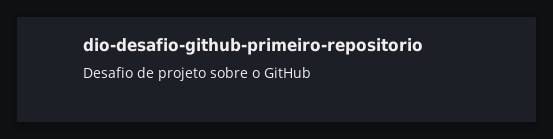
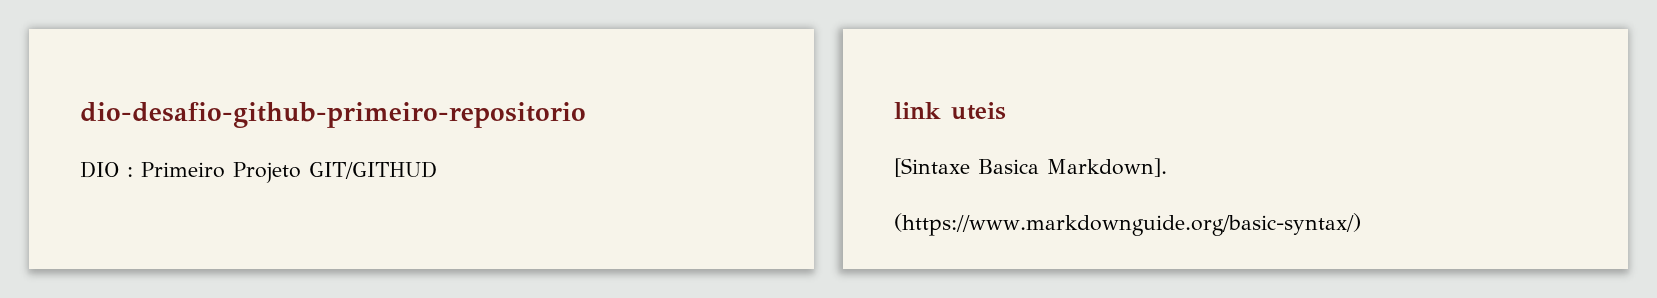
[83,67,311,81] Desafio de projeto sobre o GitHub -> [80,161,437,183] [894,102,1006,120] [894,158,1167,177] [894,213,1361,236] DIO : Primeiro Projeto GIT/GITHUD // link uteis // [Sintaxe Basica Markdown]. // (https://www.markdownguide.org/basic-syntax/)

